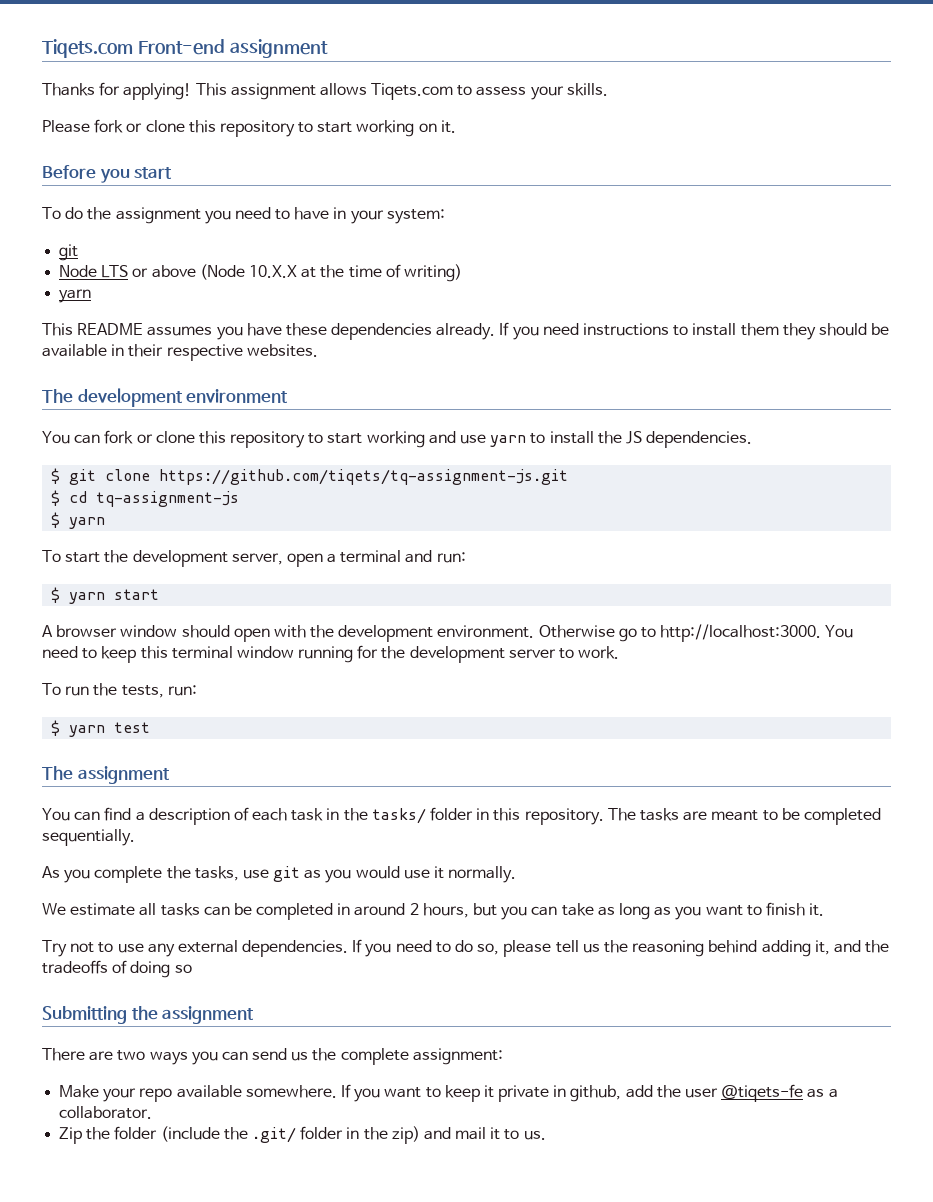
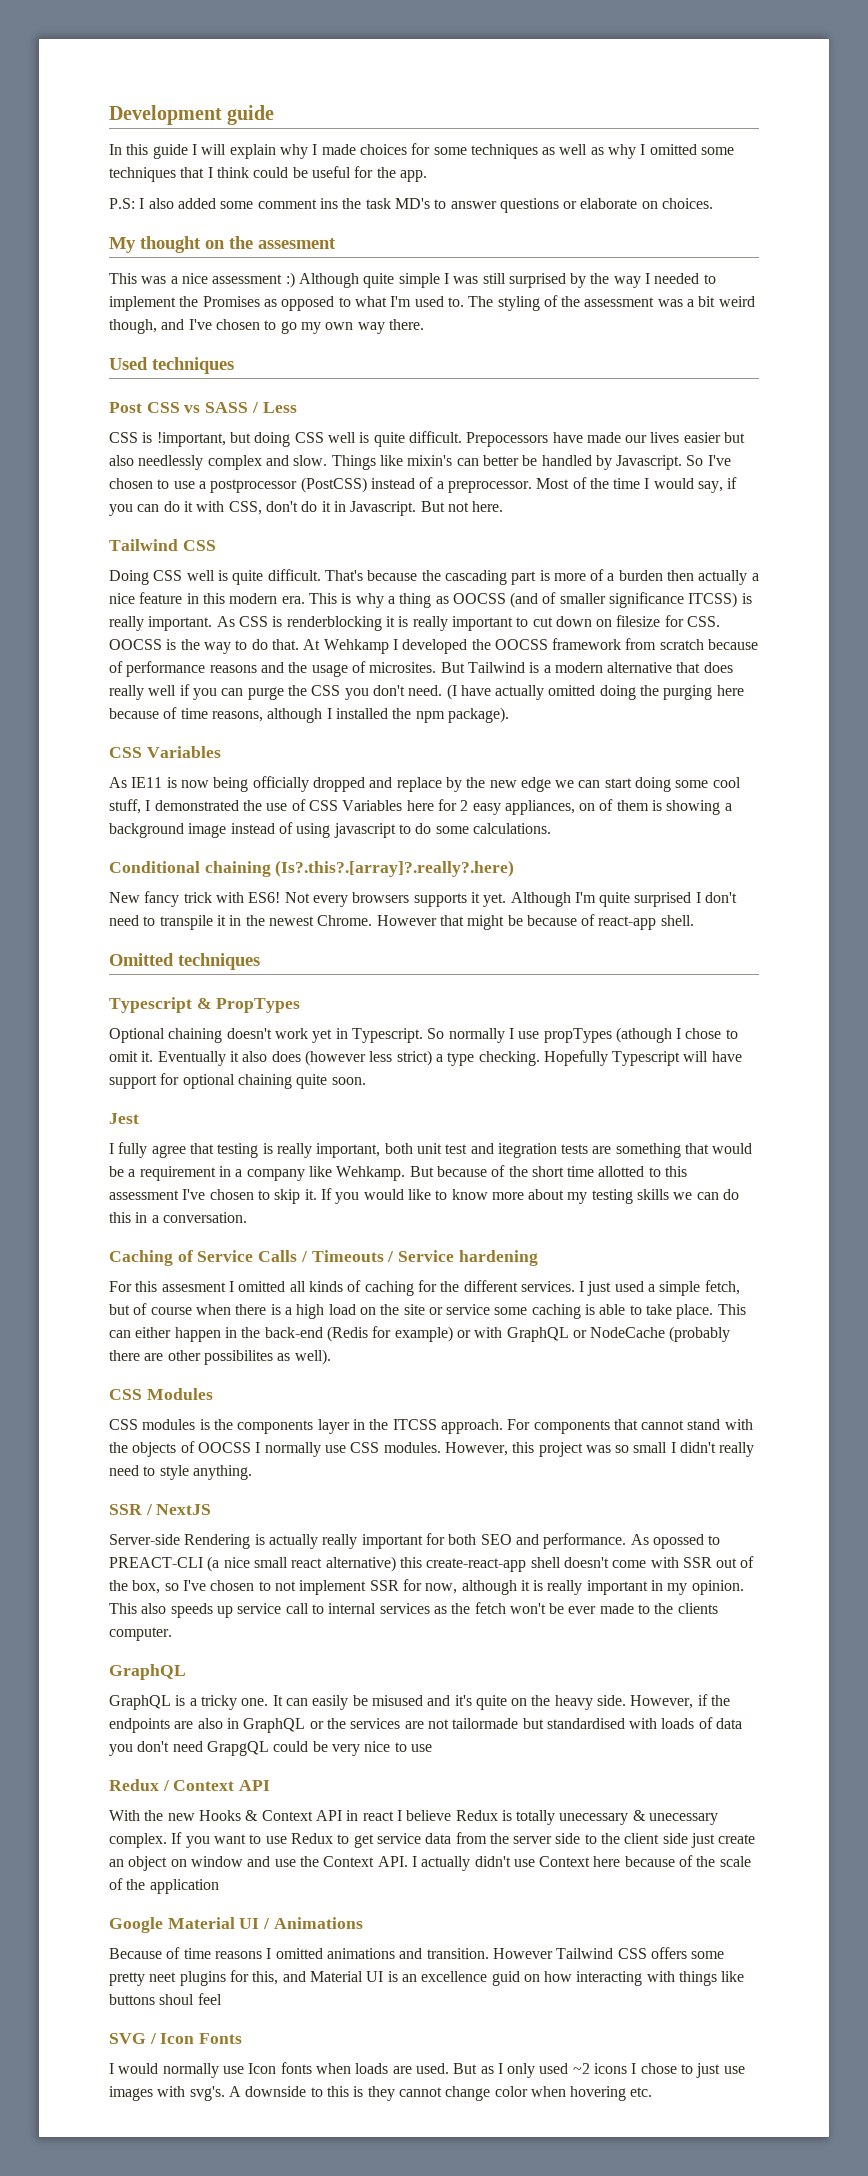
[42,39,328,58] [42,82,608,100] [42,119,456,137] [42,165,173,183] [42,207,445,224] [59,244,79,261] [59,264,462,282] [59,289,92,303] [42,322,890,340] [42,344,318,361] [42,388,289,407] [42,430,753,448] [51,468,569,485] [51,490,240,507] [51,512,106,529] [42,550,466,567] [51,587,160,604] [42,624,854,642] [42,645,620,663] [42,683,197,698] [51,720,151,737] [42,766,170,784] [42,807,881,825] [42,829,135,846] [42,866,517,883] [42,902,825,920] [42,939,890,957] [42,960,192,978] [42,1006,255,1024] [42,1048,503,1065] [59,1084,838,1102] [59,1106,153,1119] [59,1126,546,1144] Tiqets.com Front-end assignment // Thanks for applying! This assignment allows Tiqets.com to assess your skills. // Please fork or clone this repository to start working on it. // Before you start // To do the assignment you need to have in your system: // git // Node LTS or above (Node 10.X.X at the time of writing) // yarn // This README assumes you have these dependencies already. If you need instructions to install them they should be available in their respective websites. // The development environment // You can fork or clone this repository to start working and use yarn to install the JS dependencies. // $ git clone https://github.com/tiqets/tq-assignment-js.git // $ cd tq-assignment-js // $ yarn // To start the development server, open a terminal and run: // $ yarn start // A browser window should open with the development environment. Otherwise go to http://localhost:3000. You need to keep this terminal window running for the development server to work. // To run the tests, run: // $ yarn test // The assignment // You can find a description of each task in the tasks/ folder in this repository. The tasks are meant to be completed sequentially. // As you complete the tasks, use git as you would use it normally. // We estimate all tasks can be completed in around 2 hours, but you can take as long as you want to finish it. // Try not to use any external dependencies. If you need to do so, please tell us the reasoning behind adding it, and the tradeoffs of doing so // Submitting the assignment // There are two ways you can send us the complete assignment: // Make your repo available somewhere. If you want to keep it private in github, add the user @tiqets-fe as a collaborator. // Zip the folder (include the .git/ folder in the zip) and mail it to us. -> [109,105,275,125] [109,143,735,159] [109,166,427,182] [109,198,714,213] [109,236,336,253] [109,272,716,288] [109,295,755,311] [109,319,424,334] [109,357,234,374] [109,402,297,413] [109,431,746,447] [109,455,731,470] [109,477,738,493] [109,501,504,516] [109,539,216,551] [109,569,759,585] [109,592,752,608] [109,615,721,631] [109,638,759,654] [109,661,733,677] [109,684,744,700] [109,707,509,723] [109,746,221,758] [109,776,741,792] [109,799,732,815] [109,822,551,838] [109,860,515,877] [109,891,738,907] [109,914,694,930] [109,953,260,970] [109,997,301,1013] [109,1027,738,1043] [109,1050,742,1066] [109,1073,366,1089] [109,1113,139,1124] [109,1142,753,1158] [109,1165,688,1181] [109,1188,740,1204] [109,1212,247,1223] [109,1250,538,1266] [109,1280,740,1296] [109,1303,746,1319] [109,1326,731,1342] [109,1349,331,1365] [109,1388,213,1400] [109,1419,753,1434] [109,1441,755,1457] [109,1465,252,1480] [109,1504,212,1515] [109,1533,721,1549] [109,1556,755,1572] [109,1579,744,1595] [109,1602,718,1618] [109,1627,172,1641] [109,1664,186,1680] [109,1694,731,1710] [109,1717,743,1733] [109,1741,432,1756] [109,1779,271,1791] [109,1810,719,1825] [109,1832,756,1848] [109,1855,751,1871] [109,1878,219,1894] [109,1917,363,1933] [109,1947,725,1959] [109,1970,745,1986] [109,1993,222,2005] [109,2033,243,2044] [109,2062,745,2078] [109,2086,653,2101] Development guide // In this guide I will explain why I made choices for some techniques as well as why I omitted some techniques that I think could be useful for the app. // P.S: I also added some comment ins the task MD's to answer questions or elaborate on choices. // My thought on the assesment // This was a nice assessment :) Although quite simple I was still surprised by the way I needed to implement the Promises as opposed to what I'm used to. The styling of the assessment was a bit weird though, and I've chosen to go my own way there. // Used techniques // Post CSS vs SASS / Less // CSS is !important, but doing CSS well is quite difficult. Prepocessors have made our lives easier but also needlessly complex and slow. Things like mixin's can better be handled by Javascript. So I've chosen to use a postprocessor (PostCSS) instead of a preprocessor. Most of the time I would say, if you can do it with CSS, don't do it in Javascript. But not here. // Tailwind CSS // Doing CSS well is quite difficult. That's because the cascading part is more of a burden then actually a nice feature in this modern era. This is why a thing as OOCSS (and of smaller significance ITCSS) is really important. As CSS is renderblocking it is really important to cut down on filesize for CSS. OOCSS is the way to do that. At Wehkamp I developed the OOCSS framework from scratch because of performance reasons and the usage of microsites. But Tailwind is a modern alternative that does really well if you can purge the CSS you don't need. (I have actually omitted doing the purging here because of time reasons, although I installed the npm package). // CSS Variables // As IE11 is now being officially dropped and replace by the new edge we can start doing some cool stuff, I demonstrated the use of CSS Variables here for 2 easy appliances, on of them is showing a background image instead of using javascript to do some calculations. // Conditional chaining (Is?.this?.[array]?.really?.here) // New fancy trick with ES6! Not every browsers supports it yet. Although I'm quite surprised I don't need to transpile it in the newest Chrome. However that might be because of react-app shell. // Omitted techniques // Typescript & PropTypes // Optional chaining doesn't work yet in Typescript. So normally I use propTypes (athough I chose to omit it. Eventually it also does (however less strict) a type checking. Hopefully Typescript will have support for optional chaining quite soon. // Jest // I fully agree that testing is really important, both unit test and itegration tests are something that would be a requirement in a company like Wehkamp. But because of the short time allotted to this assessment I've chosen to skip it. If you would like to know more about my testing skills we can do this in a conversation. // Caching of Service Calls / Timeouts / Service hardening // For this assesment I omitted all kinds of caching for the different services. I just used a simple fetch, but of course when there is a high load on the site or service some caching is able to take place. This can either happen in the back-end (Redis for example) or with GraphQL or NodeCache (probably there are other possibilites as well). // CSS Modules // CSS modules is the components layer in the ITCSS approach. For components that cannot stand with the objects of OOCSS I normally use CSS modules. However, this project was so small I didn't really need to style anything. // SSR / NextJS // Server-side Rendering is actually really important for both SEO and performance. As opossed to PREACT-CLI (a nice small react alternative) this create-react-app shell doesn't come with SSR out of the box, so I've chosen to not implement SSR for now, although it is really important in my opinion. This also speeds up service call to internal services as the fetch won't be ever made to the clients computer. // GraphQL // GraphQL is a tricky one. It can easily be misused and it's quite on the heavy side. However, if the endpoints are also in GraphQL or the services are not tailormade but standardised with loads of data you don't need GrapgQL could be very nice to use // Redux / Context API // With the new Hooks & Context API in react I believe Redux is totally unecessary & unecessary complex. If you want to use Redux to get service data from the server side to the client side just create an object on window and use the Context API. I actually didn't use Context here because of the scale of the application // Google Material UI / Animations // Because of time reasons I omitted animations and transition. However Tailwind CSS offers some pretty neet plugins for this, and Material UI is an excellence guid on how interacting with things like buttons shoul feel // SVG / Icon Fonts // I would normally use Icon fonts when loads are used. But as I only used ~2 icons I chose to just use images with svg's. A downside to this is they cannot change color when hovering etc.

